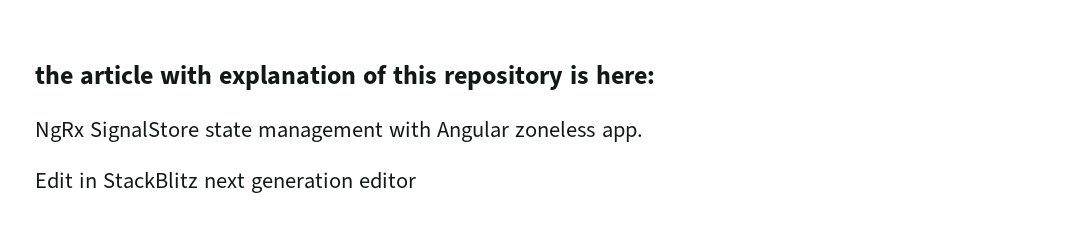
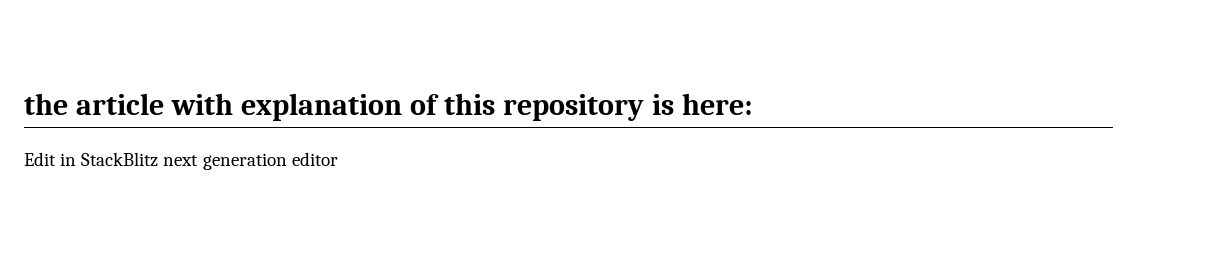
[35,121,643,142] // NgRx SignalStore state management with Angular zoneless app. -> (752, 104) none

